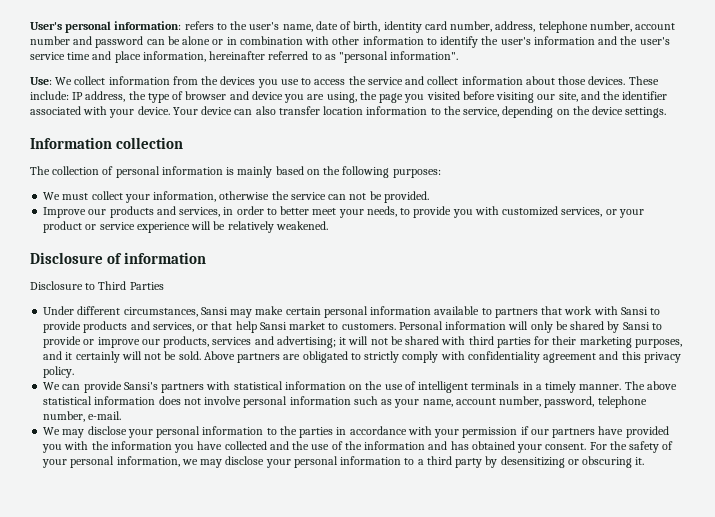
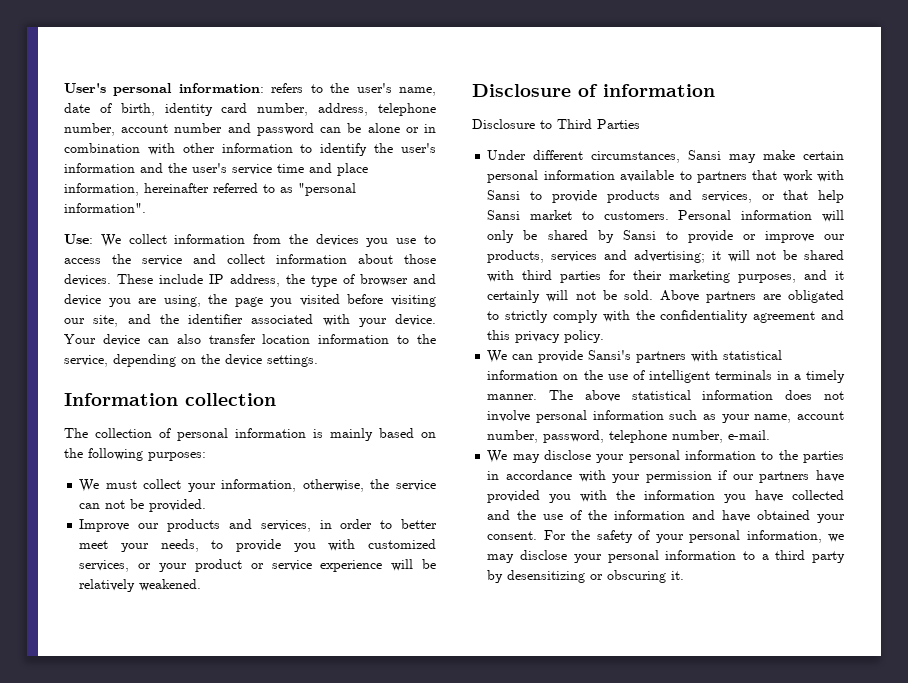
[30,91,69,100] include: -> [159,274,203,284] include
[219,191,270,200] otherwise -> [302,479,364,492] otherwise,
(465, 355) none -> [635,310,655,320] the
[450,441,469,450] has -> [722,510,751,522] have

